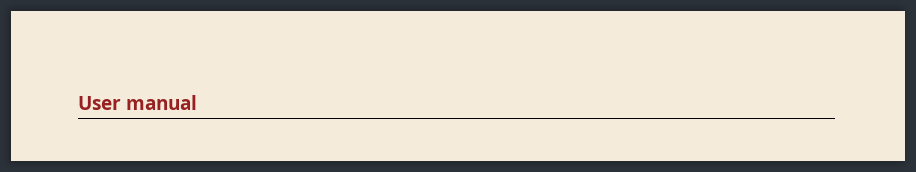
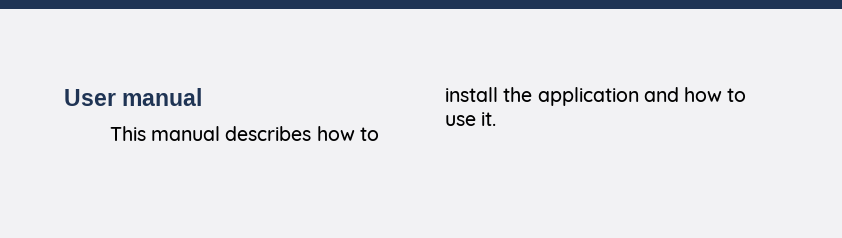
(198, 102) none -> [109,126,379,141] [445,87,747,106] [445,112,497,126] // This manual describes how to install the application and how to use it.

